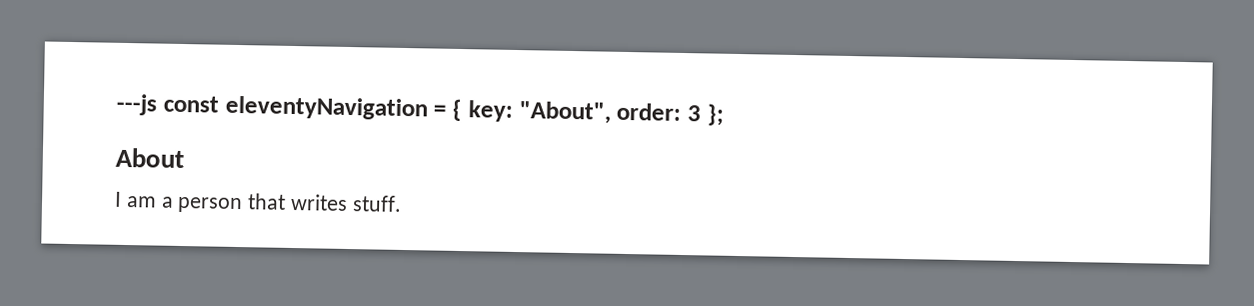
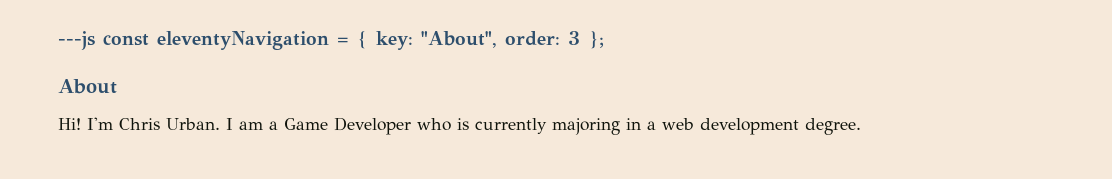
[114,191,402,214] I am a person that writes stuff. -> [58,117,861,135] Hi! I'm Chris Urban. I am a Game Developer who is currently majoring in a web development degree.

